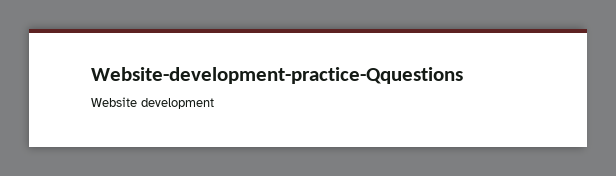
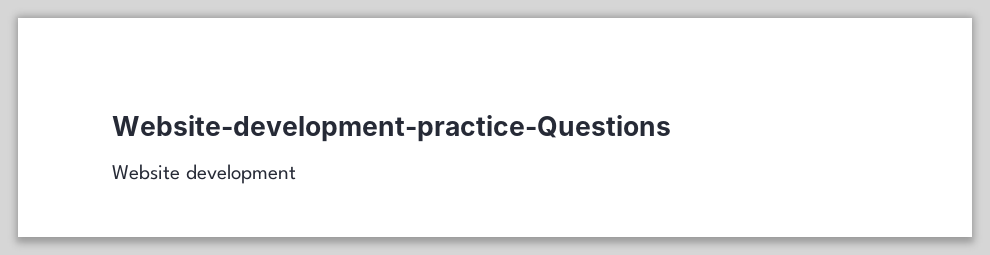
[91,67,463,84] Website-development-practice-Qquestions -> [112,115,671,142] Website-development-practice-Questions

